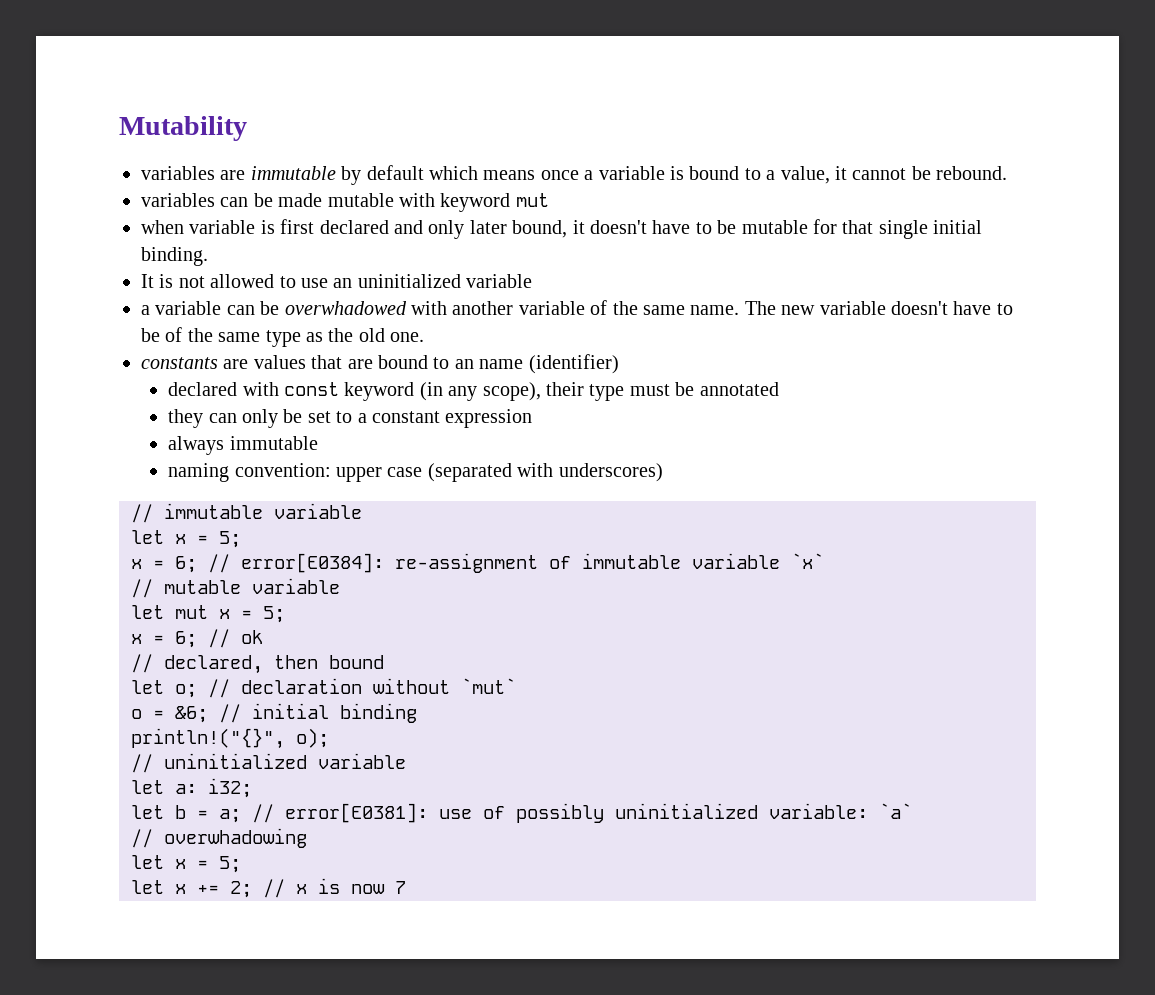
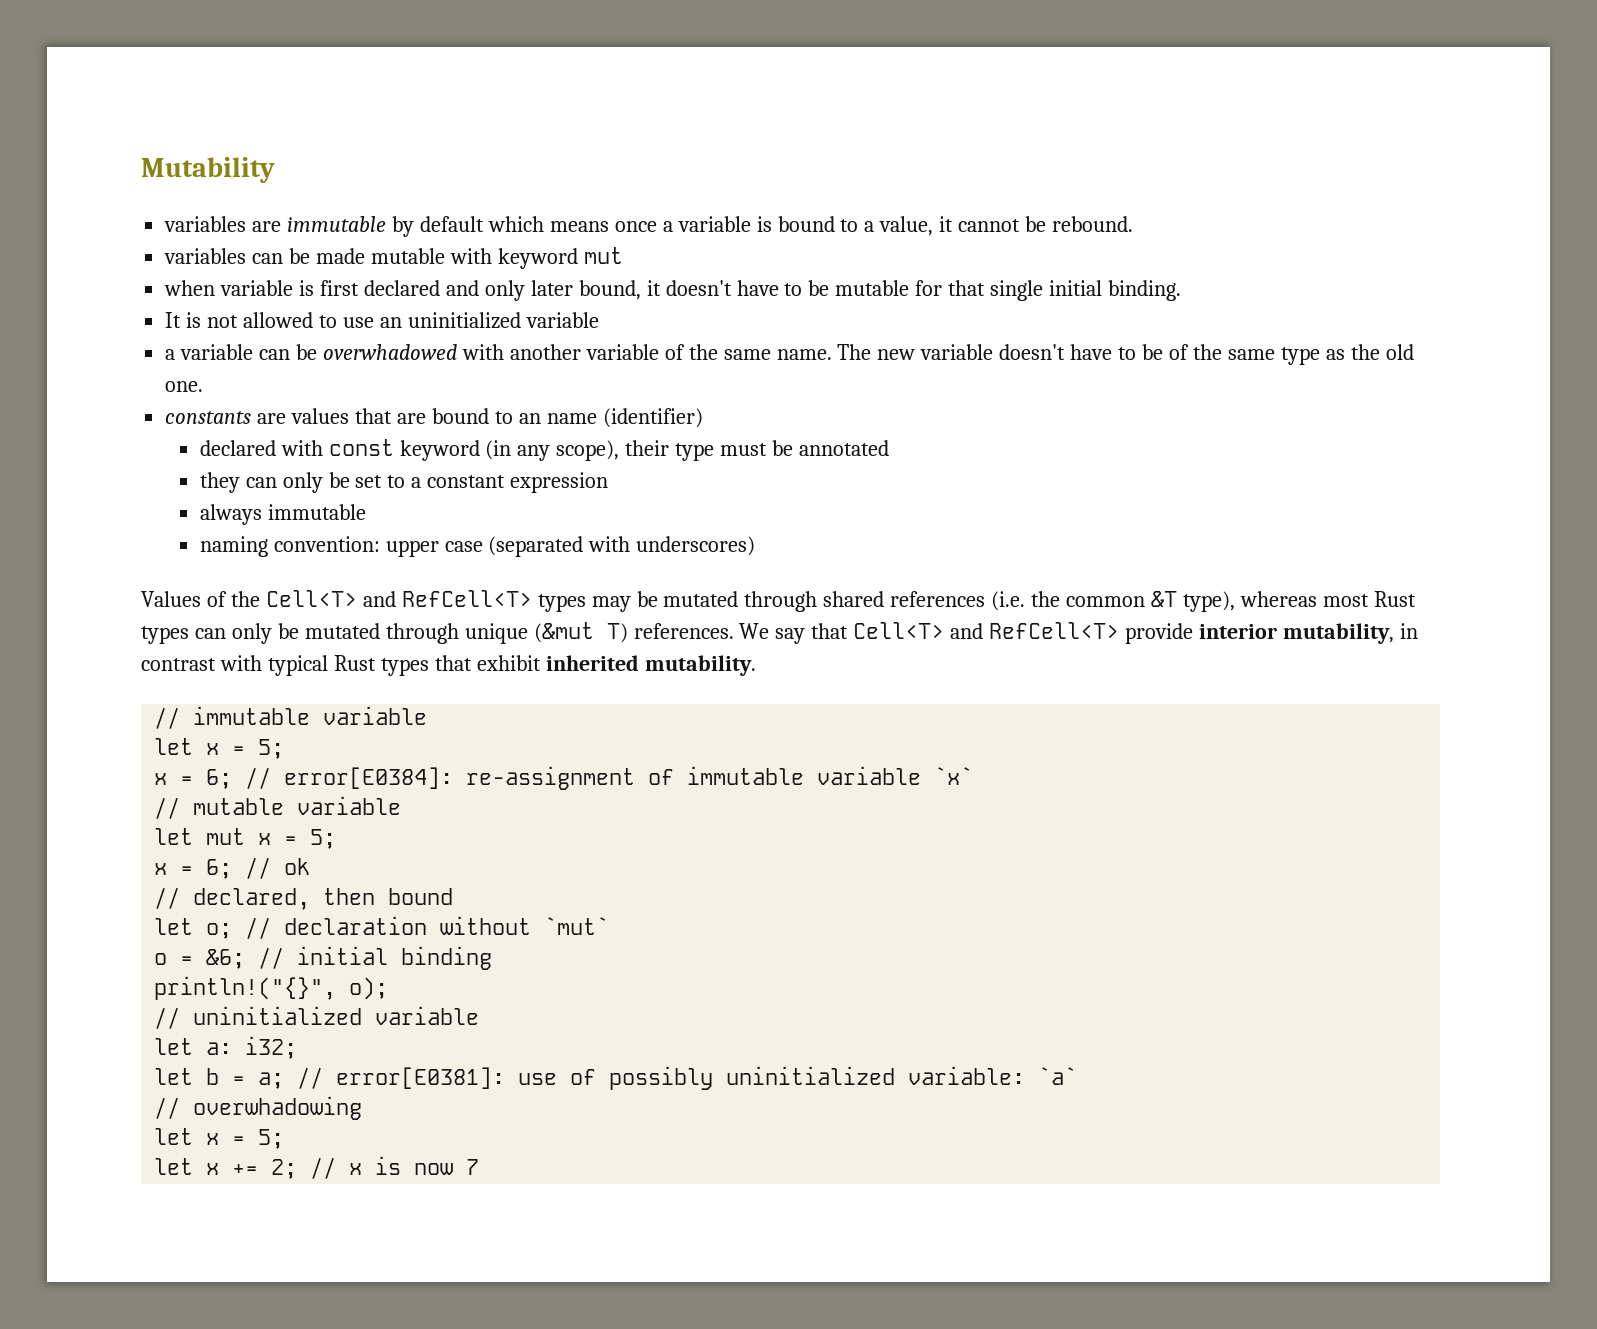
(663, 472) none -> [141,590,1416,612] [141,622,1418,644] [141,655,756,676] // Values of the Cell<T> and RefCell<T> types may be mutated through shared references (i.e. the common &T type), whereas most Rust types can only be mutated through unique (&mut T) references. We say that Cell<T> and RefCell<T> provide interior mutability, in contrast with typical Rust types that exhibit inherited mutability.

